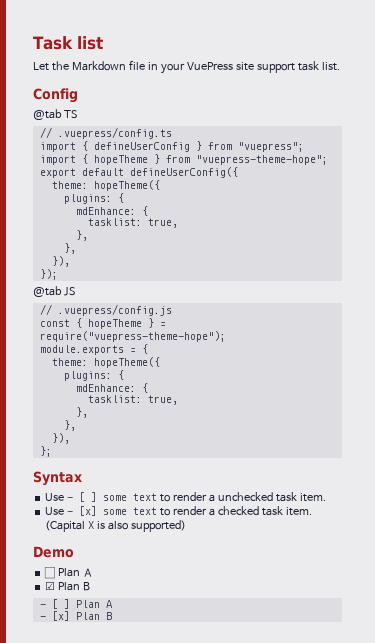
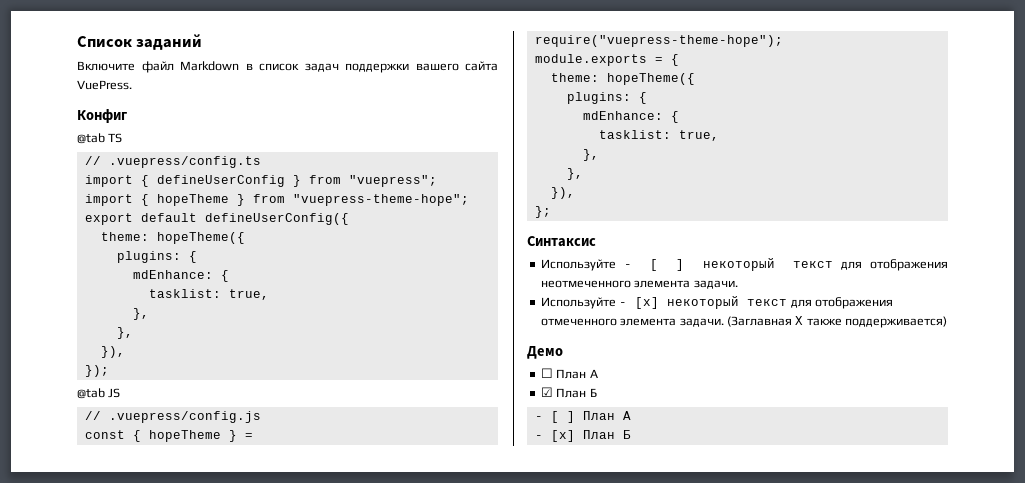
[33,36,103,50] [33,60,340,74] [33,88,78,103] Task list // Let the Markdown file in your VuePress site support task list. // Config -> [77,34,203,50] [77,61,498,73] [77,80,132,90] [77,109,127,123] Список заданий // Включите файл Markdown в список задач поддержки вашего сайта VuePress. // Конфиг
[33,471,82,486] [45,492,326,502] [45,506,312,516] [45,520,186,532] [33,546,74,558] Syntax // Use - [ ] some text to render a unchecked task item. // Use - [x] some text to render a checked task item. (Capital X is also supported) // Demo -> [527,236,596,247] [540,258,948,271] [540,280,738,289] [540,296,893,309] [540,316,947,328] [527,346,563,359] Синтаксис // Используйте - [ ] некоторый текст для отображения неотмеченного элемента задачи. // Используйте - [x] некоторый текст для отображения отмеченного элемента задачи. (Заглавная X также поддерживается) // Демо
[58,568,81,577] Plan -> [556,369,587,379] План
[58,582,91,591] [39,599,100,609] Plan B // - [ ] Plan -> [556,388,597,398] [534,411,615,423] План Б // - [ ] План
[75,612,112,620] Plan B -> [582,430,631,439] План Б

